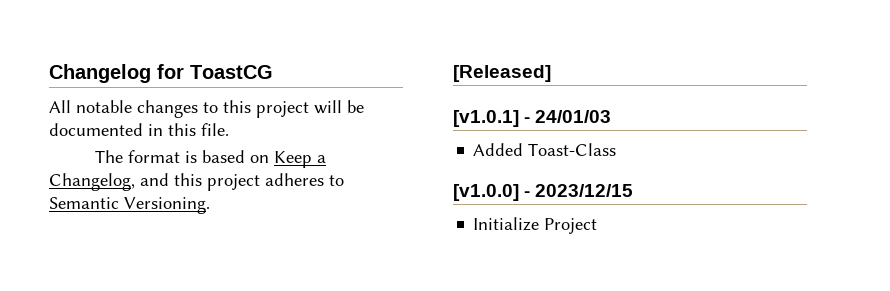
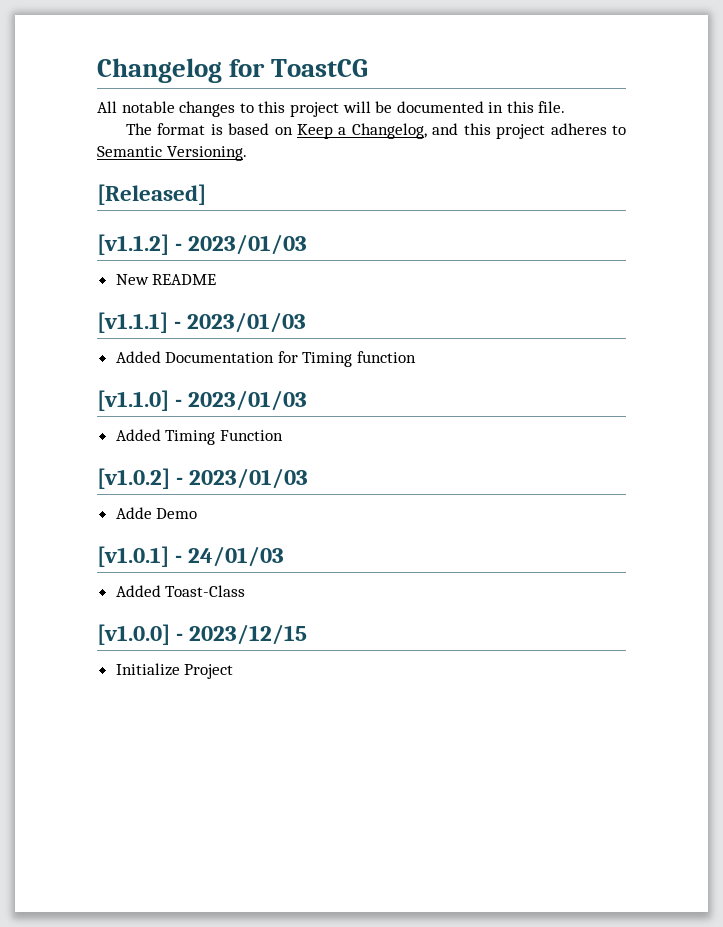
(551, 73) none -> [97,234,308,255] [115,274,217,285] [97,312,307,333] [115,351,417,367] [97,390,308,411] [115,429,283,445] [97,468,309,489] [115,507,198,519] // [v1.1.2] - 2023/01/03 // New README // [v1.1.1] - 2023/01/03 // Added Documentation for Timing function // [v1.1.0] - 2023/01/03 // Added Timing Function // [v1.0.2] - 2023/01/03 // Adde Demo

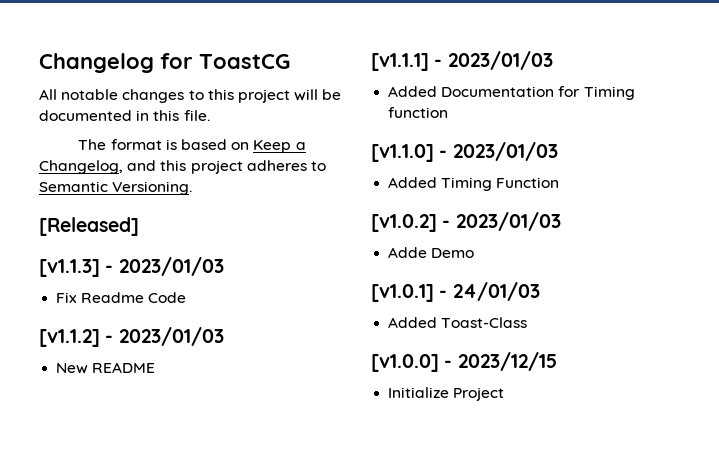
(206, 194) none -> [39,257,224,277] [56,292,187,303] // [v1.1.3] - 2023/01/03 // Fix Readme Code

